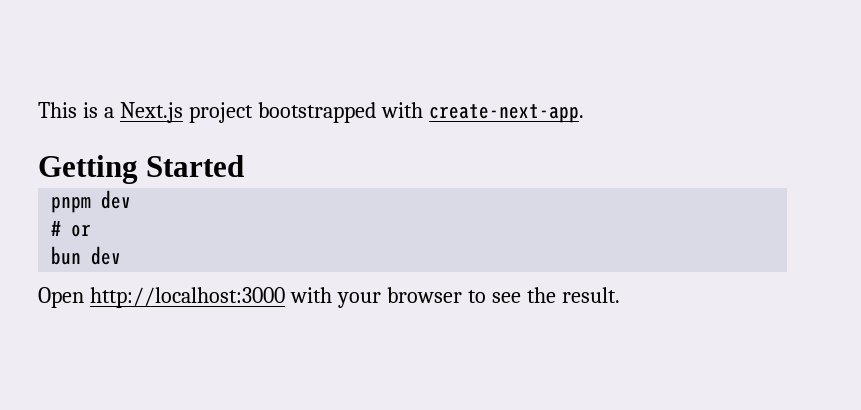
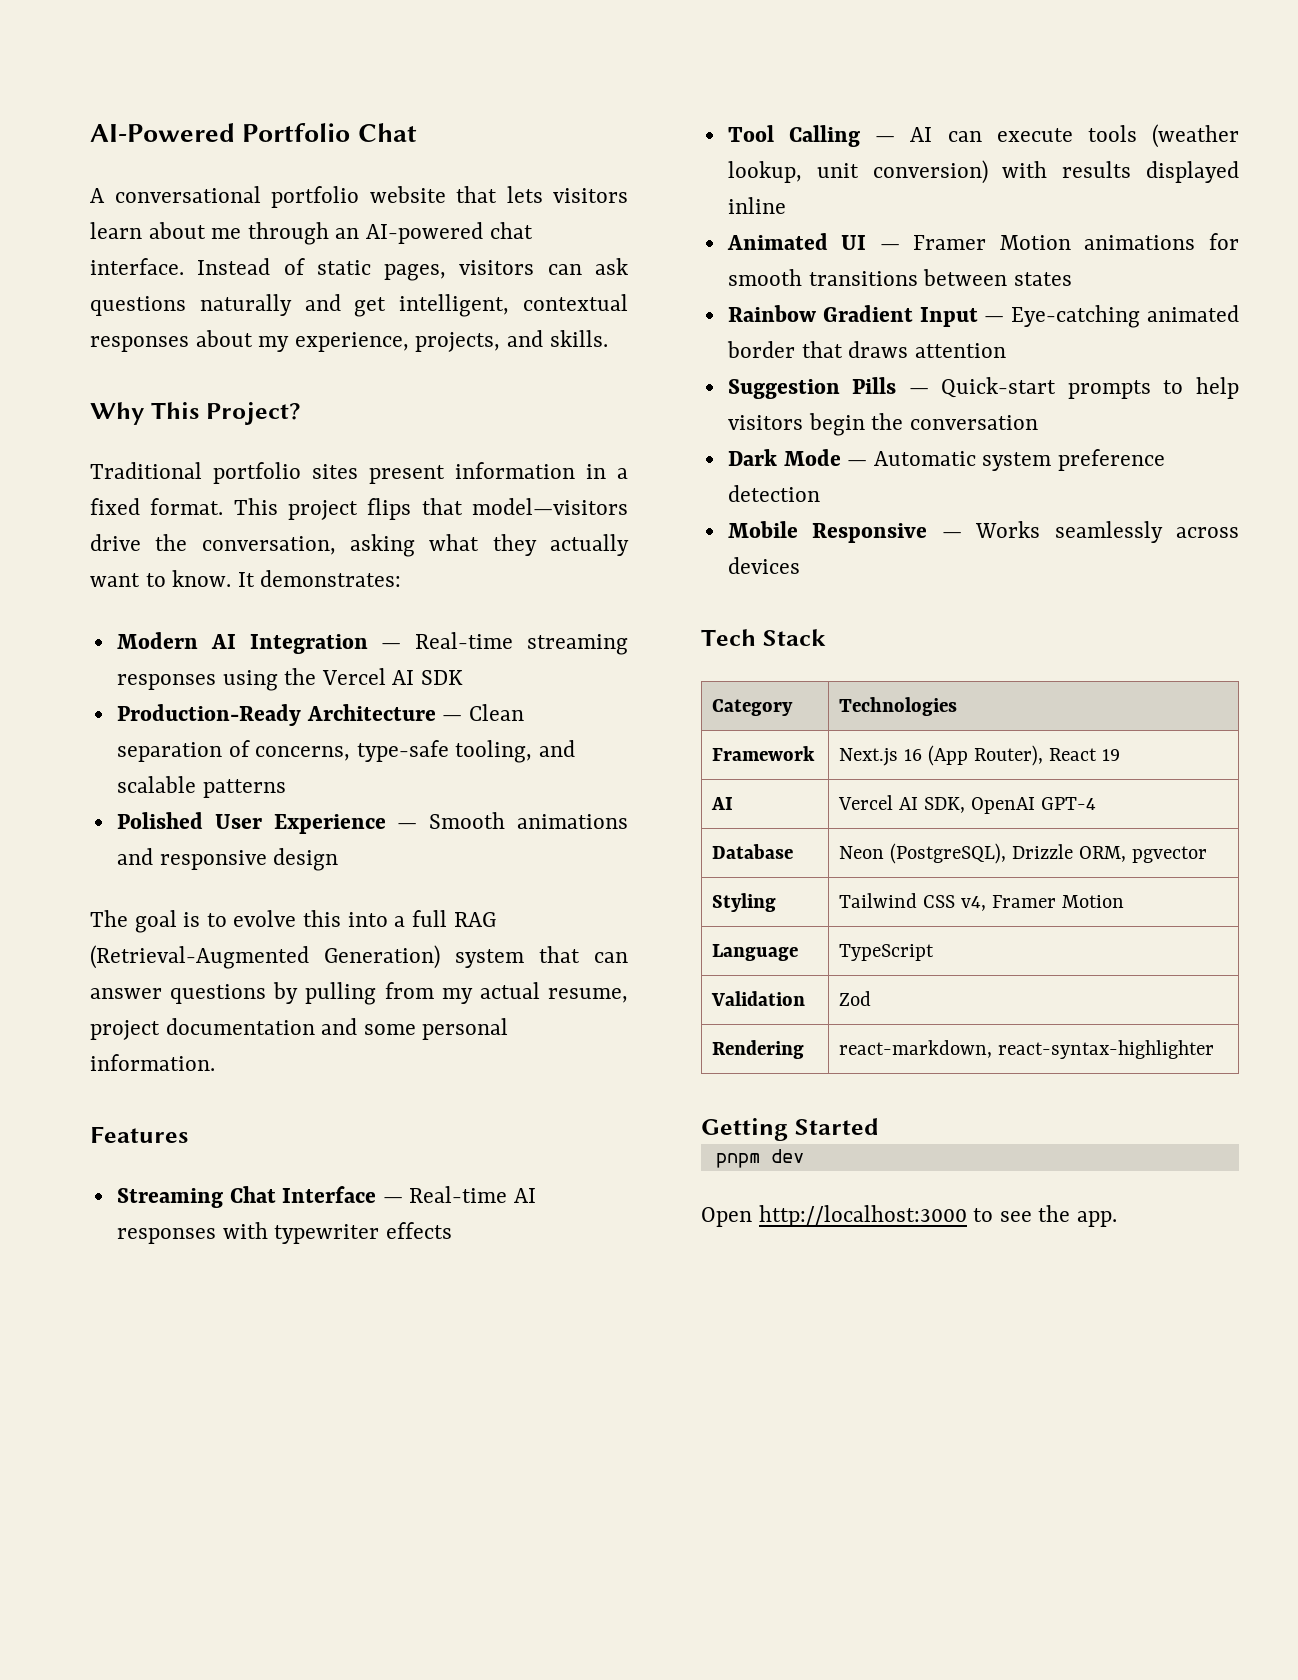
[38,102,584,123] This is a Next.js project bootstrapped with create-next-app. -> [90,123,417,142] [90,186,628,208] [90,222,533,245] [90,258,628,281] [90,294,628,317] [90,330,608,352] [90,402,301,425] [90,462,628,484] [90,498,628,520] [90,534,629,557] [90,570,402,587] [116,632,628,655] [116,668,464,691] [116,704,524,726] [116,740,576,763] [116,776,286,798] [116,812,628,834] [116,848,339,871] [90,910,496,933] [90,945,628,969] [90,982,629,1005] [90,1018,509,1040] [90,1054,215,1071] [90,1126,188,1143] [116,1186,537,1208] [116,1222,452,1244] [727,124,1239,148] [727,160,1239,184] [727,197,786,214] [726,233,1239,250] [727,269,1072,286] [727,305,1239,328] [726,341,1006,358] [727,377,1239,399] [727,413,1038,436] [727,449,1166,471] [727,485,820,502] [727,521,1239,543] [727,557,800,574] [701,629,826,646] [711,699,793,716] [838,697,957,716] [711,746,815,761] [838,745,1120,766] [710,797,733,810] [837,795,1096,814] [711,844,793,859] [838,843,1207,864] [711,893,776,912] [838,893,1124,911] [711,944,798,961] [838,944,934,961] [710,991,805,1006] [838,991,871,1006] [711,1040,804,1059] [838,1040,1214,1059] AI-Powered Portfolio Chat // A conversational portfolio website that lets visitors learn about me through an AI-powered chat interface. Instead of static pages, visitors can ask questions naturally and get intelligent, contextual responses about my experience, projects, and skills. // Why This Project? // Traditional portfolio sites present information in a fixed format. This project flips that model—visitors drive the conversation, asking what they actually want to know. It demonstrates: // Modern AI Integration — Real-time streaming responses using the Vercel AI SDK // Production-Ready Architecture — Clean separation of concerns, type-safe tooling, and scalable patterns // Polished User Experience — Smooth animations and responsive design // The goal is to evolve this into a full RAG (Retrieval-Augmented Generation) system that can answer questions by pulling from my actual resume, project documentation and some personal information. // Features // Streaming Chat Interface — Real-time AI responses with typewriter effects // Tool Calling — AI can execute tools (weather lookup, unit conversion) with results displayed inline // Animated UI — Framer Motion animations for smooth transitions between states // Rainbow Gradient Input — Eye-catching animated border that draws attention // Suggestion Pills — Quick-start prompts to help visitors begin the conversation // Dark Mode — Automatic system preference detection // Mobile Responsive — Works seamlessly across devices // Tech Stack // Category | Technologies // Framework | Next.js 16 (App Router), React 19 // AI | Vercel AI SDK, OpenAI GPT-4 // Database | Neon (PostgreSQL), Drizzle ORM, pgvector // Styling | Tailwind CSS v4, Framer Motion // Language | TypeScript // Validation | Zod // Rendering | react-markdown, react-syntax-highlighter
[51,220,92,237] [51,246,122,265] // # or // bun dev -> (804, 1156) none
[289,287,462,308] with your browser -> (967, 1216) none
[561,287,620,303] result. -> [1077,1211,1118,1227] app.

